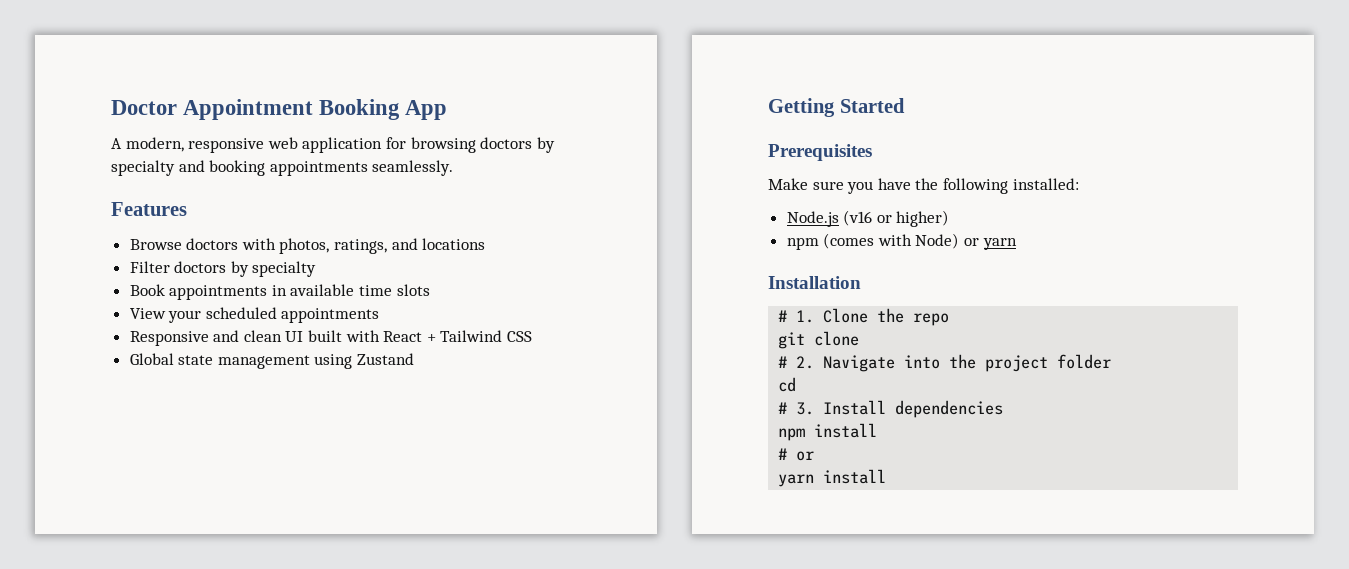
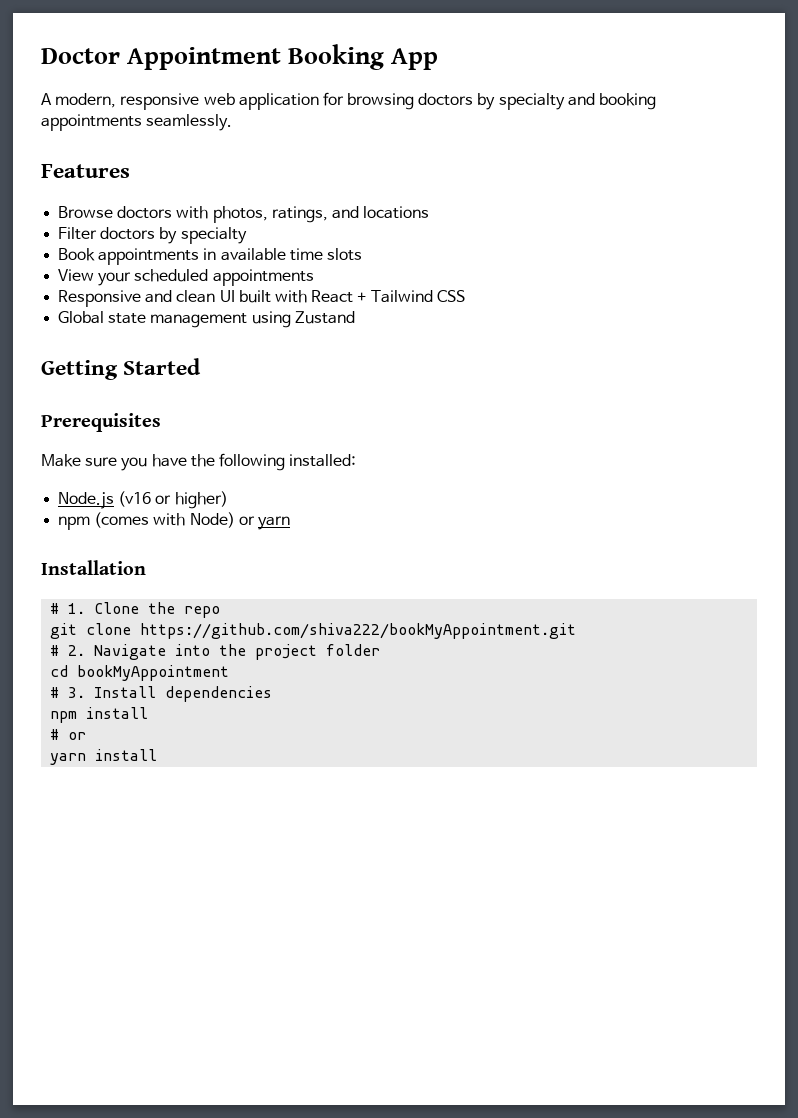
(860, 338) none -> [140,623,577,639] https://github.com/shiva222/bookMyAppointment.git
(797, 384) none -> [77,665,230,681] bookMyAppointment

